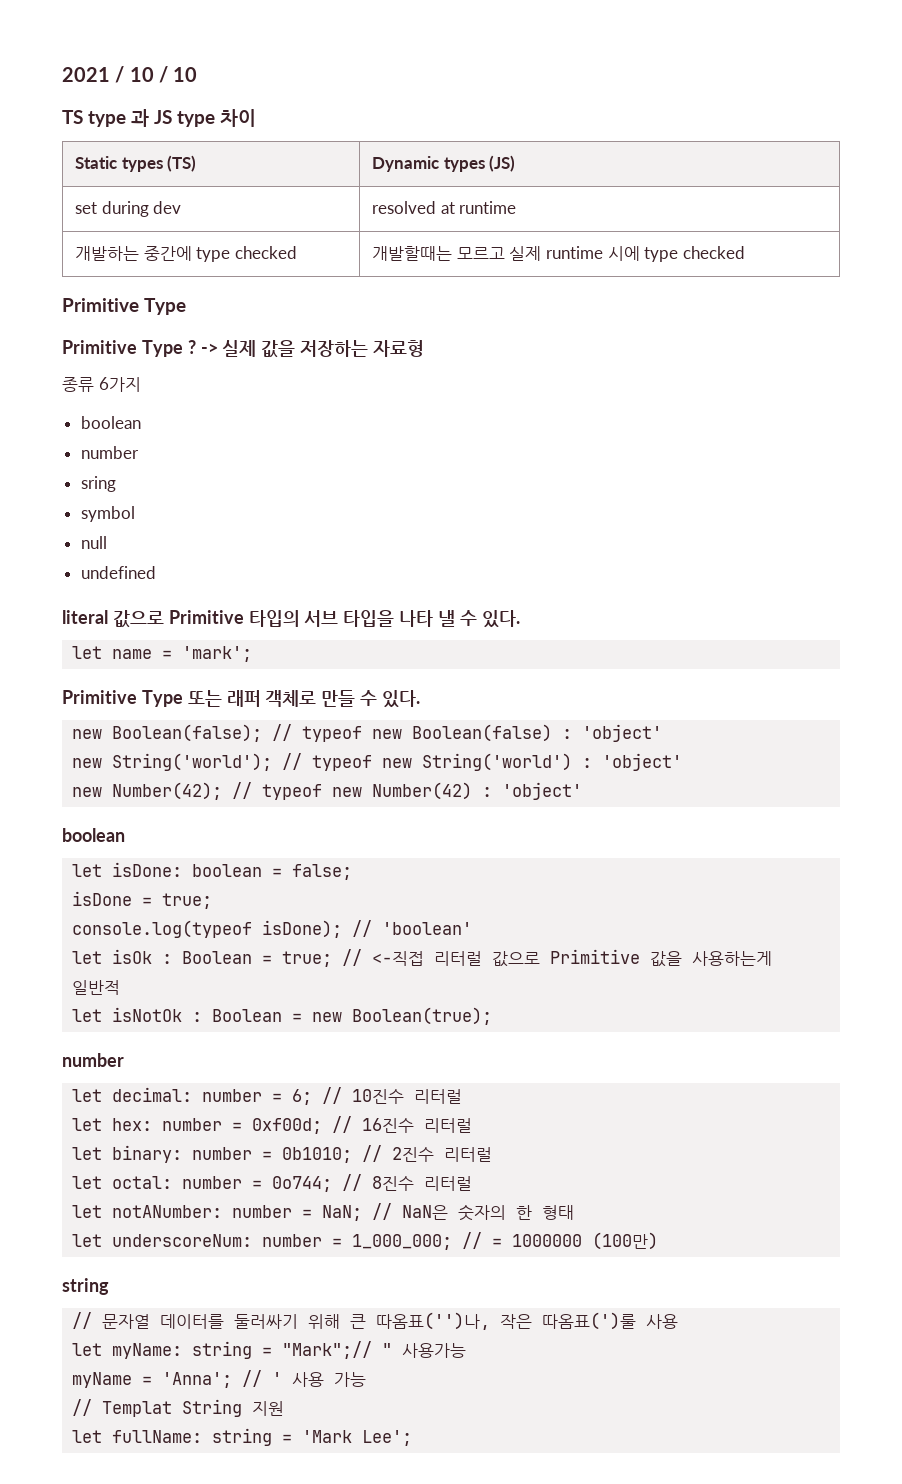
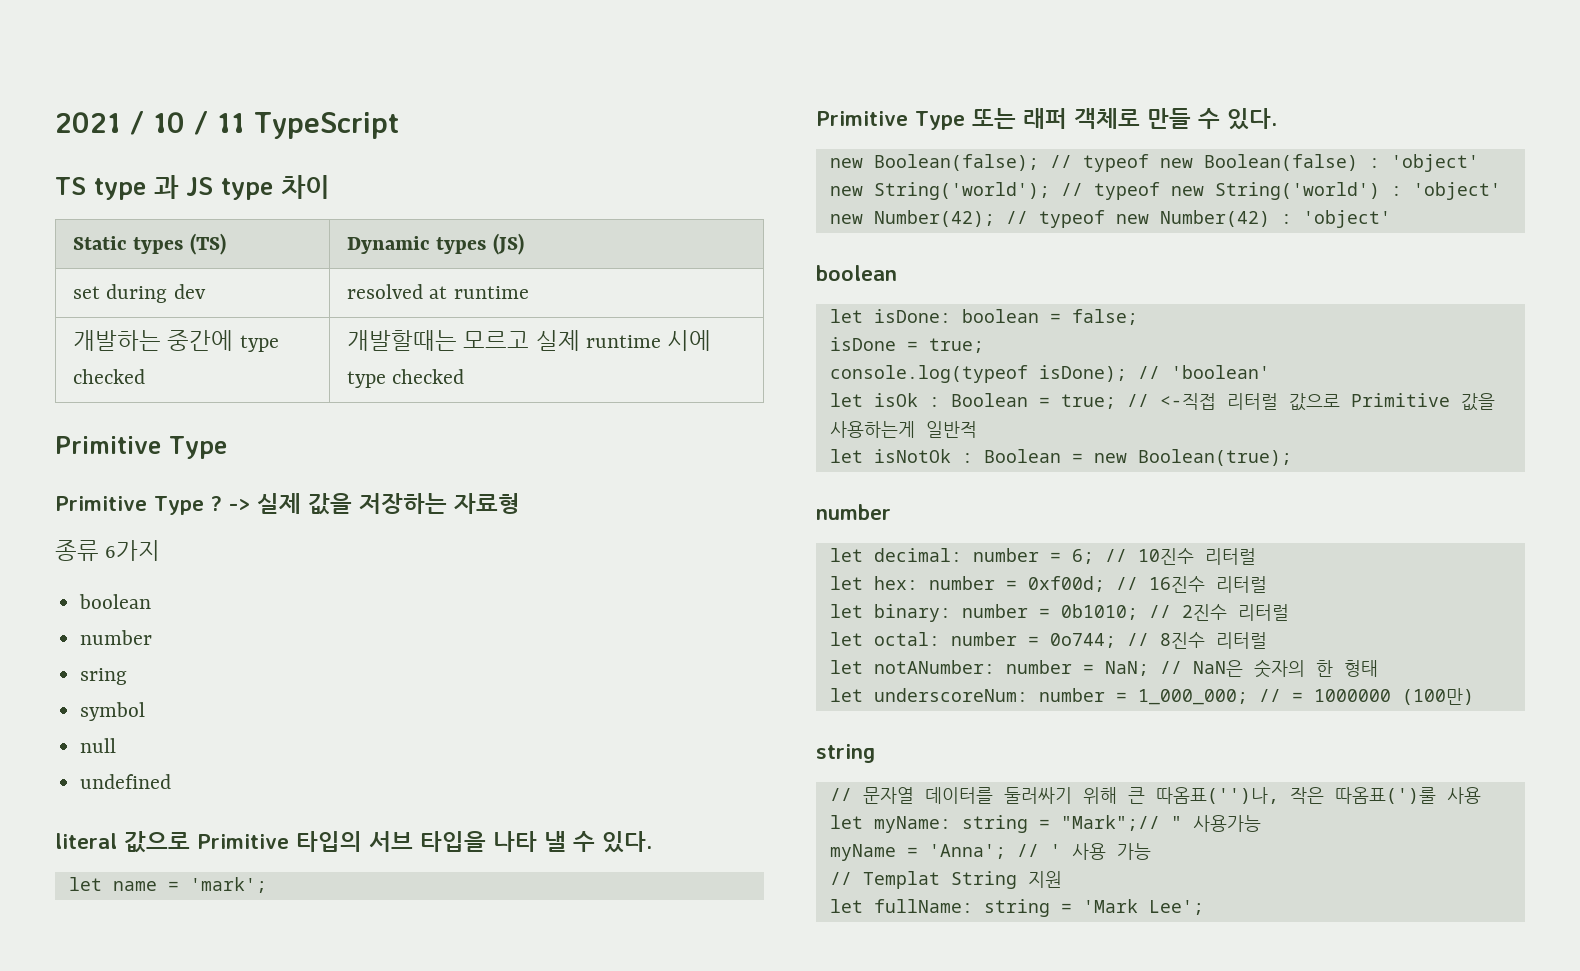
[173,67,198,82] 10 -> [217,112,399,139] 11 TypeScript

